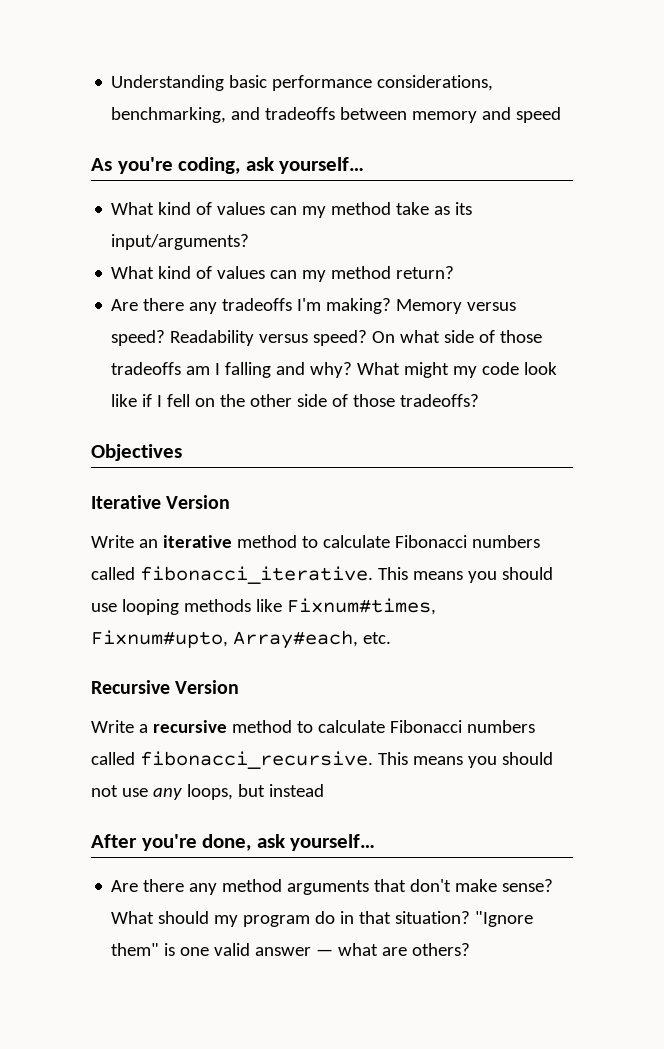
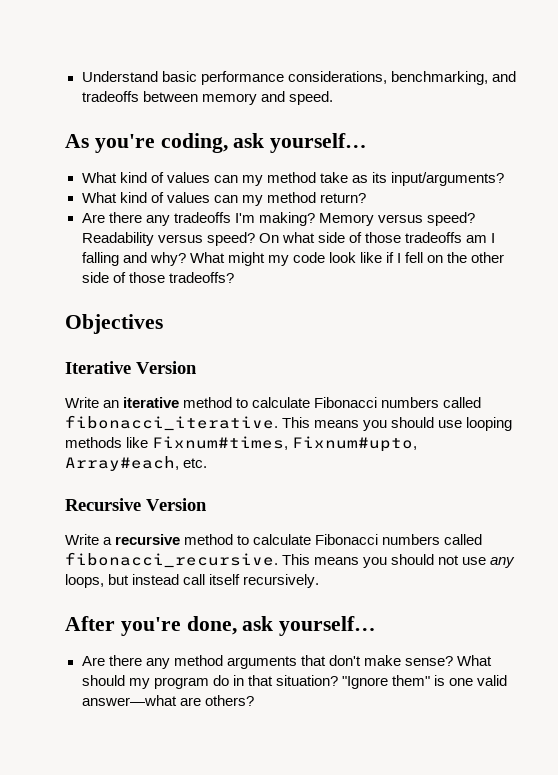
[111,75,225,91] Understanding -> [81,71,158,82] Understand
[516,107,562,123] speed -> [288,91,333,105] speed.
(324, 790) none -> [183,574,320,588] call itself recursively.
[255,943,379,956] answer — what -> [81,695,177,706] answer—what

